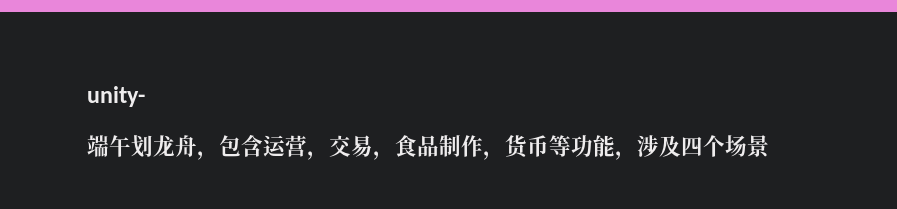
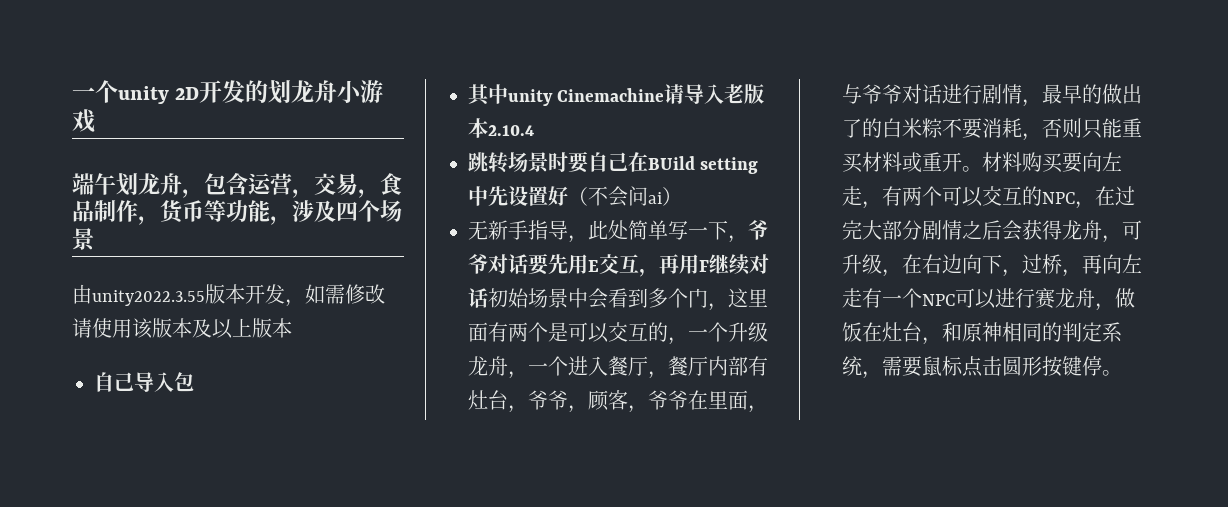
[87,86,145,107] unity- -> [72,80,384,104] [72,109,95,133] 一个unity 2D开发的划龙舟小游戏
(769, 146) none -> [72,284,385,307] [72,318,292,339] [94,372,194,392] [468,84,765,106] [468,118,534,138] [468,152,759,174] [468,186,682,207] [468,220,769,243] [468,254,769,277] [468,288,768,311] [468,322,768,345] [468,356,768,379] [468,390,768,413] [842,84,1142,107] [842,118,1142,141] [842,152,1122,173] [842,186,1135,209] [842,220,1142,243] [842,254,1142,277] [842,288,1135,311] [842,322,1122,345] [842,356,1122,379] // 由unity2022.3.55版本开发，如需修改请使用该版本及以上版本 // 自己导入包 // 其中unity Cinemachine请导入老版本2.10.4 // 跳转场景时要自己在BUild setting中先设置好（不会问ai） // 无新手指导，此处简单写一下，爷爷对话要先用E交互，再用F继续对话初始场景中会看到多个门，这里面有两个是可以交互的，一个升级龙舟，一个进入餐厅，餐厅内部有灶台，爷爷，顾客，爷爷在里面，与爷爷对话进行剧情，最早的做出了的白米粽不要消耗，否则只能重买材料或重开。材料购买要向左走，有两个可以交互的NPC，在过完大部分剧情之后会获得龙舟，可升级，在右边向下，过桥，再向左走有一个NPC可以进行赛龙舟，做饭在灶台，和原神相同的判定系统，需要鼠标点击圆形按键停。

